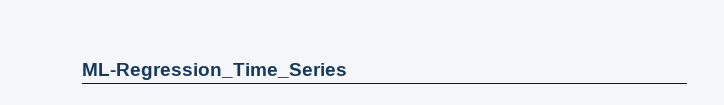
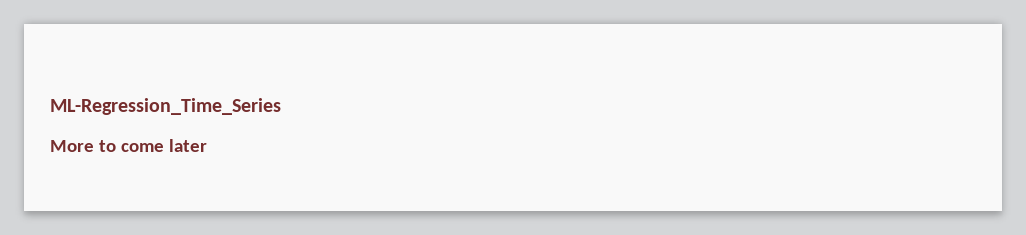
(347, 71) none -> [50,139,207,152] // More to come later

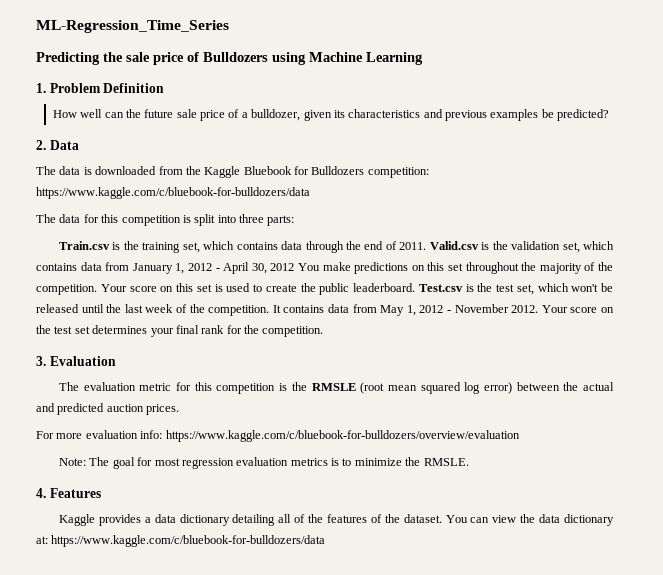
[50,139,207,152] More to come later -> [36,52,423,65] [36,83,165,93] [52,109,610,121] [36,140,79,150] [36,166,429,178] [36,187,310,199] [36,214,295,226] [59,241,614,253] [36,262,614,274] [36,283,613,295] [36,304,615,316] [36,325,324,337] [36,356,116,366] [59,382,614,394] [36,403,180,415] [36,430,520,442] [59,457,469,469] [36,488,101,498] [59,514,614,526] [36,535,326,547] Predicting the sale price of Bulldozers using Machine Learning // 1. Problem Definition // How well can the future sale price of a bulldozer, given its characteristics and previous examples be predicted? // 2. Data // The data is downloaded from the Kaggle Bluebook for Bulldozers competition: https://www.kaggle.com/c/bluebook-for-bulldozers/data // The data for this competition is split into three parts: // Train.csv is the training set, which contains data through the end of 2011. Valid.csv is the validation set, which contains data from January 1, 2012 - April 30, 2012 You make predictions on this set throughout the majority of the competition. Your score on this set is used to create the public leaderboard. Test.csv is the test set, which won't be released until the last week of the competition. It contains data from May 1, 2012 - November 2012. Your score on the test set determines your final rank for the competition. // 3. Evaluation // The evaluation metric for this competition is the RMSLE (root mean squared log error) between the actual and predicted auction prices. // For more evaluation info: https://www.kaggle.com/c/bluebook-for-bulldozers/overview/evaluation // Note: The goal for most regression evaluation metrics is to minimize the RMSLE. // 4. Features // Kaggle provides a data dictionary detailing all of the features of the dataset. You can view the data dictionary at: https://www.kaggle.com/c/bluebook-for-bulldozers/data

